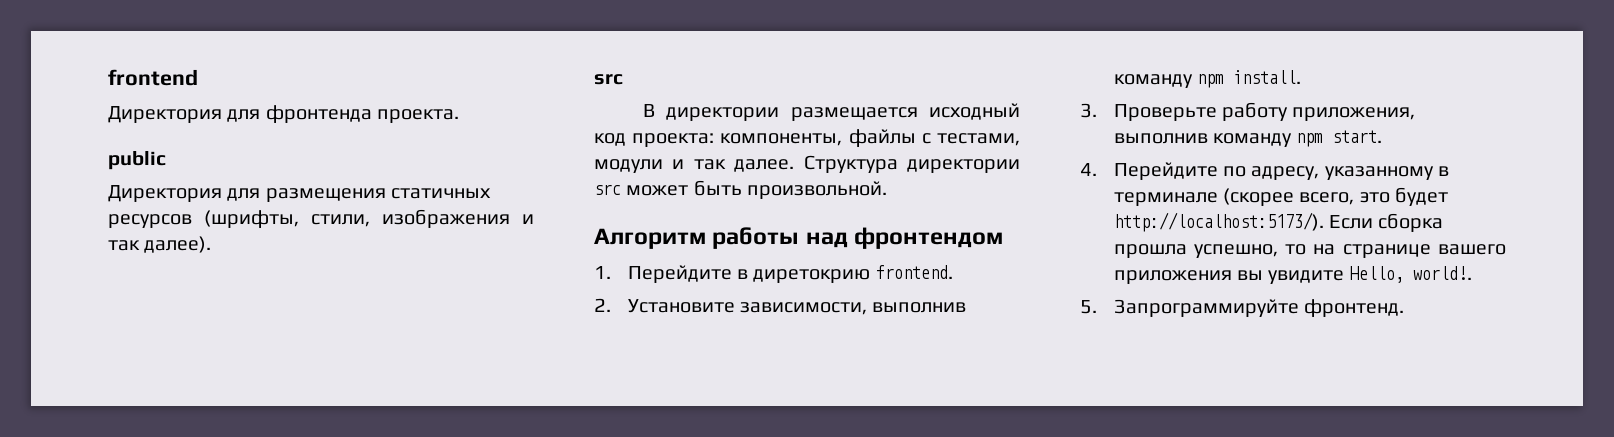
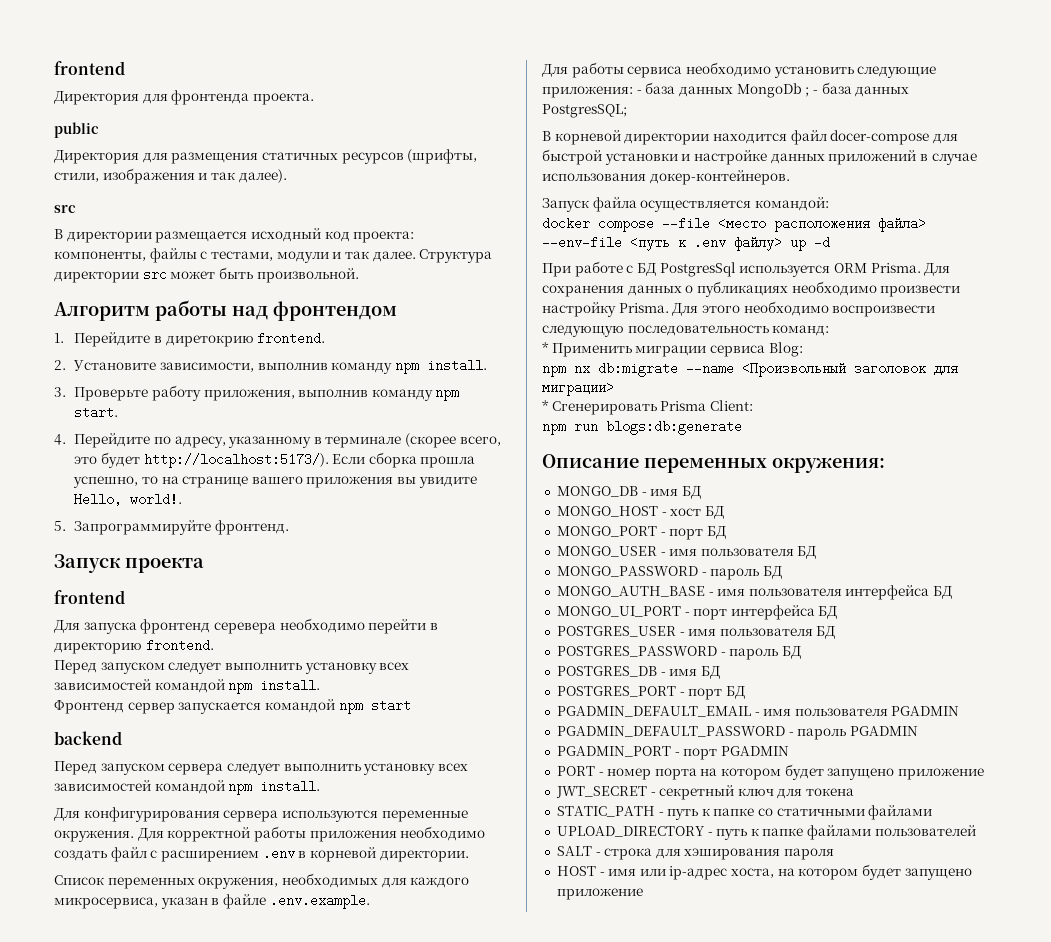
(1404, 308) none -> [54,554,204,573] [54,590,125,604] [54,618,438,634] [54,639,214,654] [54,660,410,674] [54,679,321,694] [54,699,411,714] [54,731,122,745] [54,761,468,775] [54,780,321,795] [54,807,468,822] [54,826,486,842] [54,847,469,862] [54,873,470,889] [54,894,370,909] [542,62,937,78] [542,82,910,98] [542,104,627,118] [542,130,958,145] [542,149,977,165] [542,170,790,185] [542,197,829,212] [542,215,926,232] [542,234,830,251] [542,261,951,277] [542,281,961,297] [542,301,936,317] [542,325,830,337] [542,342,803,357] [542,360,958,377] [542,379,614,396] [542,400,753,415] [542,420,742,435] [542,454,885,473] [556,486,701,499] [556,506,724,519] [556,526,726,540] [556,546,817,559] [556,566,782,580] [556,585,953,600] [556,605,838,620] [556,626,836,639] [556,646,801,660] [556,666,720,679] [556,686,745,700] [556,706,960,717] [556,726,918,740] [556,746,789,760] [556,764,985,780] [555,785,855,800] [556,805,933,820] [556,825,976,840] [556,846,835,860] [556,864,972,880] [556,888,643,900] // Запуск проекта // frontend // Для запуска фронтенд серевера необходимо перейти в директорию frontend. // Перед запуском следует выполнить установку всех зависимостей командой npm install. // Фронтенд сервер запускается командой npm start // backend // Перед запуском сервера следует выполнить установку всех зависимостей командой npm install. // Для конфигурирования сервера используются переменные окружения. Для корректной работы приложения необходимо создать файл с расширением .env в корневой директории. // Список переменных окружения, необходимых для каждого микросервиса, указан в файле .env.example. // Для работы сервиса необходимо установить следующие приложения: - база данных MongoDb ; - база данных PostgresSQL; // В корневой директории находится файл docer-compose для быстрой установки и настройке данных приложений в случае использования докер-контейнеров. // Запуск файла осуществляется командой: // docker compose --file <место расположения файла> --env-file <путь к .env файлу> up -d // При работе с БД PostgresSql используется ORM Prisma. Для сохранения данных о публикациях необходимо произвести настройку Prisma. Для этого необходимо воспроизвести следующую последовательность команд: // * Применить миграции сервиса Blog: // npm nx db:migrate --name <Произвольный заголовок для миграции> // * Сгенерировать Prisma Client: // npm run blogs:db:generate // Описание переменных окружения: // MONGO_DB - имя БД // MONGO_HOST - хост БД // MONGO_PORT - порт БД // MONGO_USER - имя пользователя БД // MONGO_PASSWORD - пароль БД // MONGO_AUTH_BASE - имя пользователя интерфейса БД // MONGO_UI_PORT - порт интерфейса БД // POSTGRES_USER - имя пользователя БД // POSTGRES_PASSWORD - пароль БД // POSTGRES_DB - имя БД // POSTGRES_PORT - порт БД // PGADMIN_DEFAULT_EMAIL - имя пользователя PGADMIN // PGADMIN_DEFAULT_PASSWORD - пароль PGADMIN // PGADMIN_PORT - порт PGADMIN // PORT - номер порта на котором будет запущено приложение // JWT_SECRET - секретный ключ для токена // STATIC_PATH - путь к папке со статичными файлами // UPLOAD_DIRECTORY - путь к папке файлами пользователей // SALT - строка для хэширования пароля // HOST - имя или ip-адрес хоста, на котором будет запущено приложение

